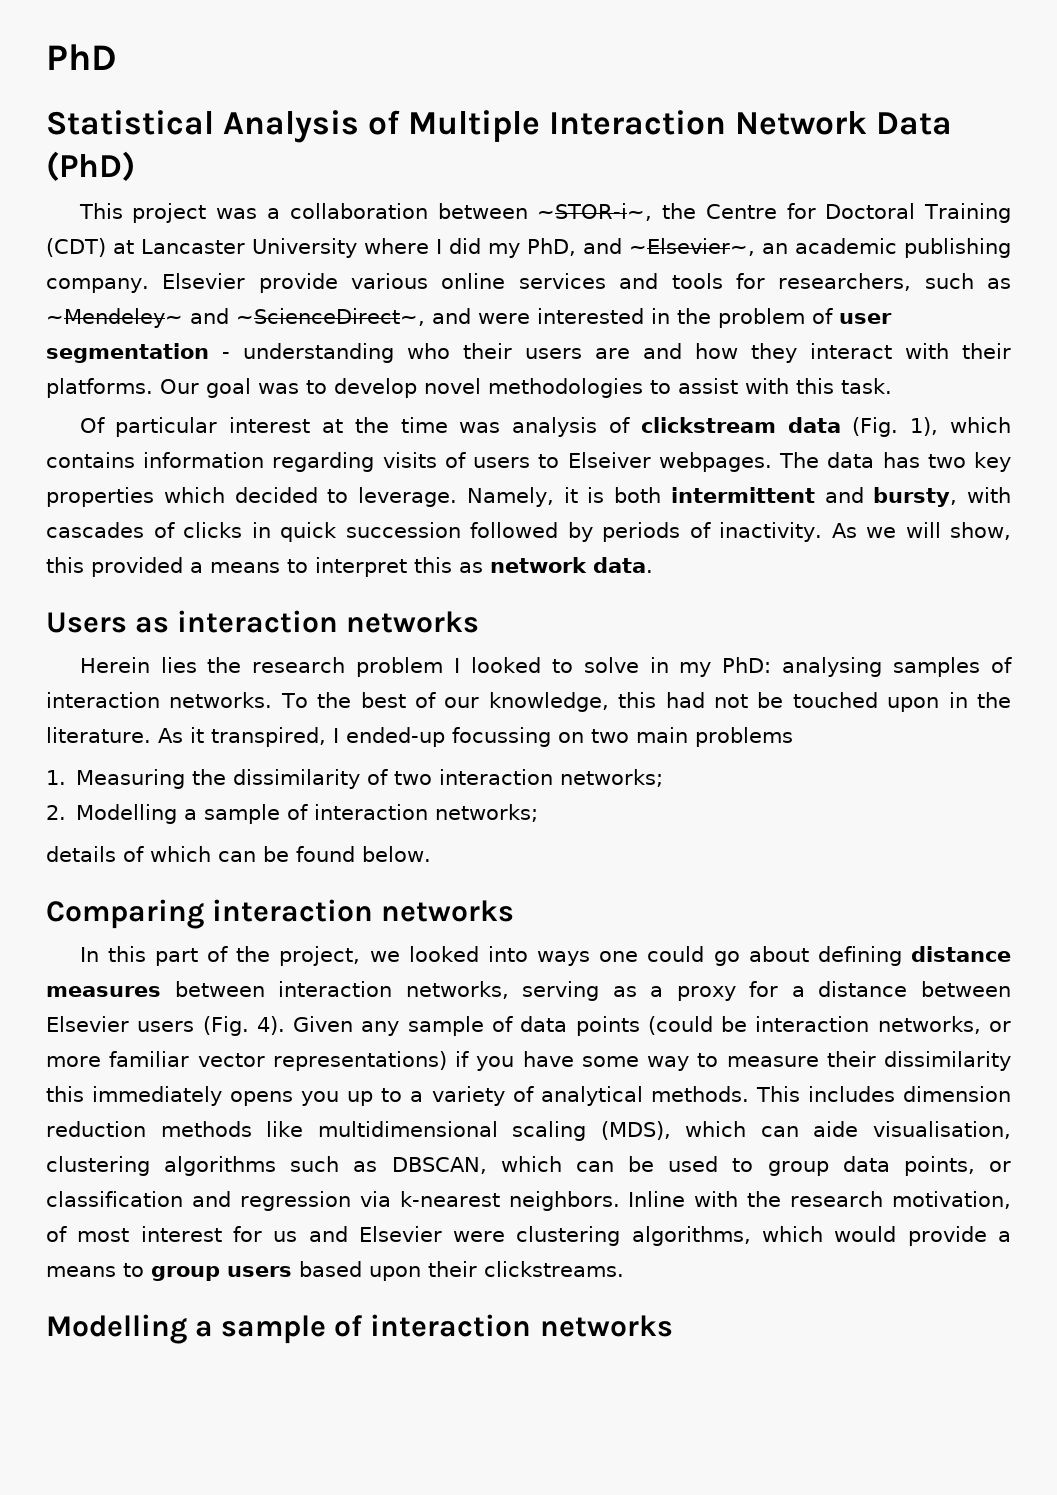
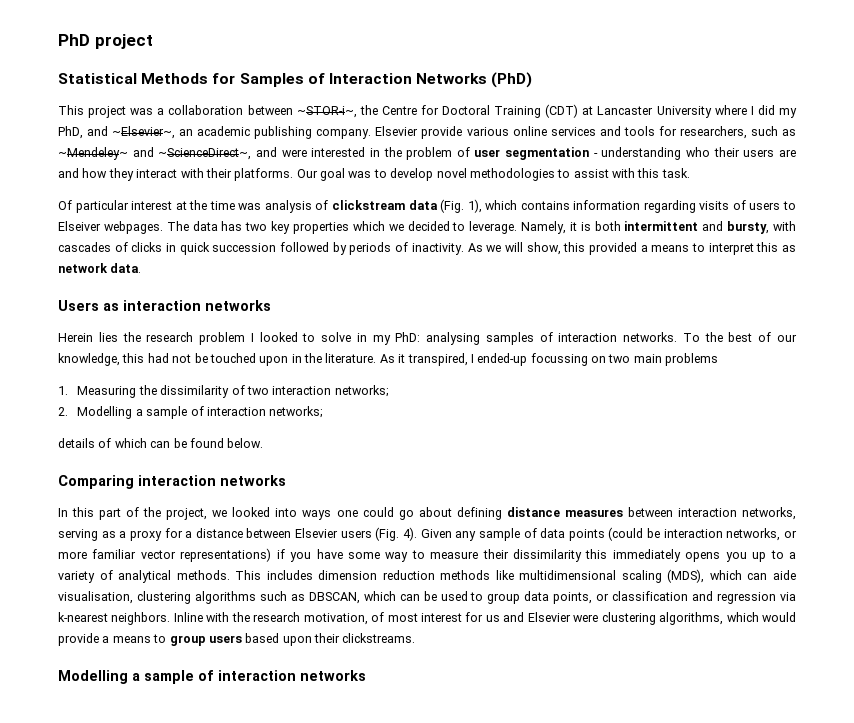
(117, 57) none -> [94,34,153,49] project
[223,110,953,143] Analysis of Multiple Interaction Network Data -> [141,73,488,87] Methods for Samples of Interaction Networks
(225, 495) none -> [388,224,404,231] we

